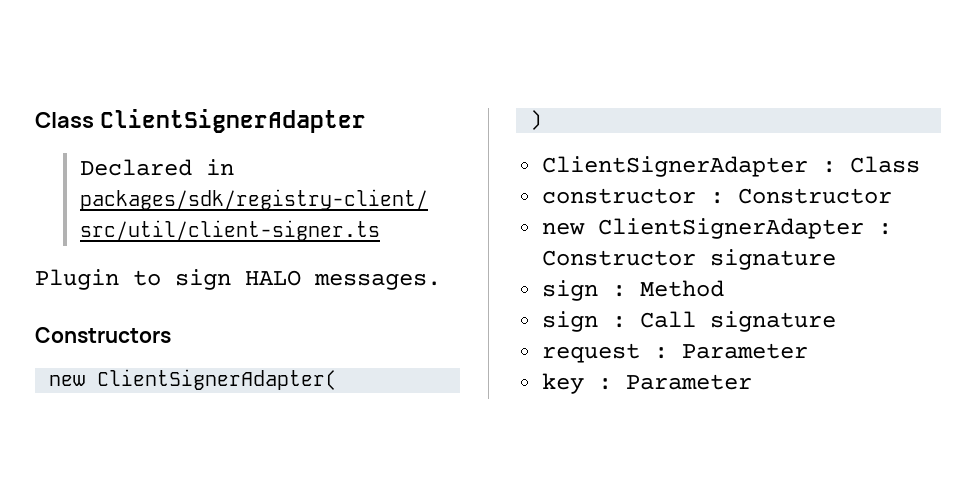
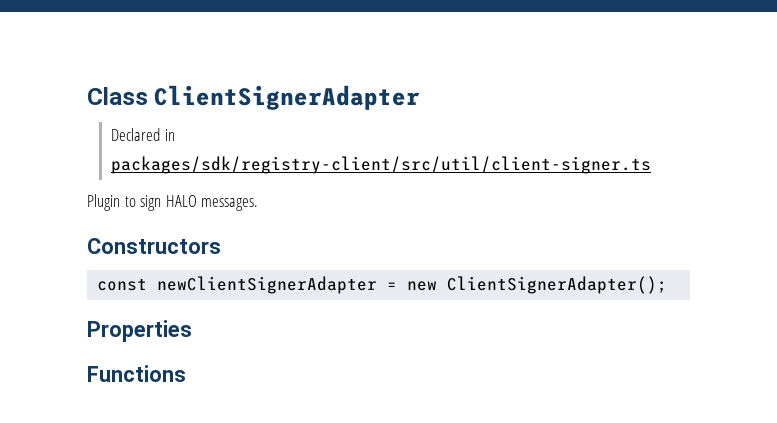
[49,369,338,390] [530,110,543,130] [542,156,921,177] [542,188,893,204] [542,218,893,239] [542,249,837,270] [542,280,725,301] [542,311,837,332] [542,343,809,363] [542,373,753,394] new ClientSignerAdapter( // ) // ClientSignerAdapter : Class // constructor : Constructor // new ClientSignerAdapter : Constructor signature // sign : Method // sign : Call signature // request : Parameter // key : Parameter -> [97,276,668,294] [87,320,192,342] [87,365,186,382] const newClientSignerAdapter = new ClientSignerAdapter(); // Properties // Functions

